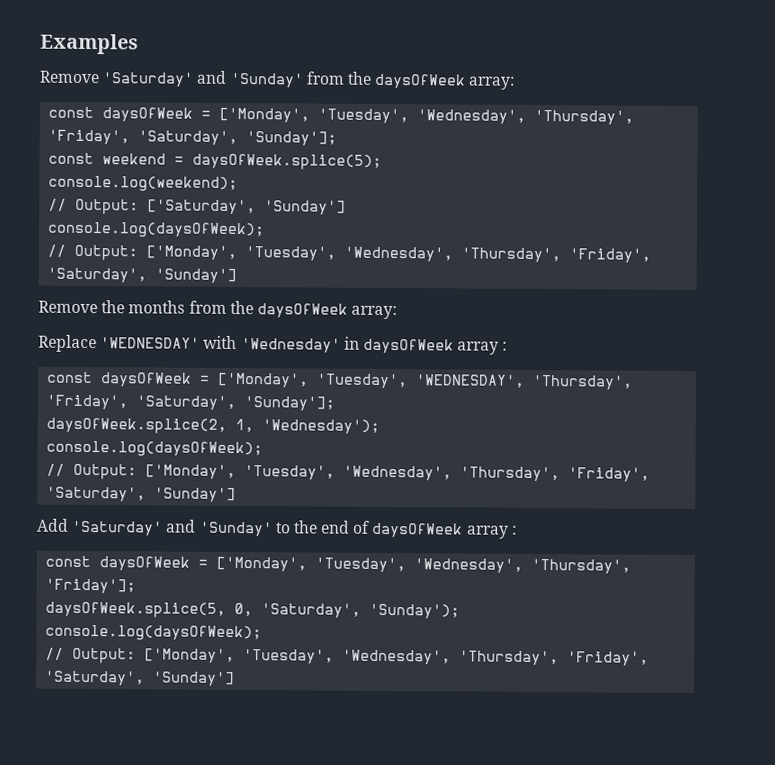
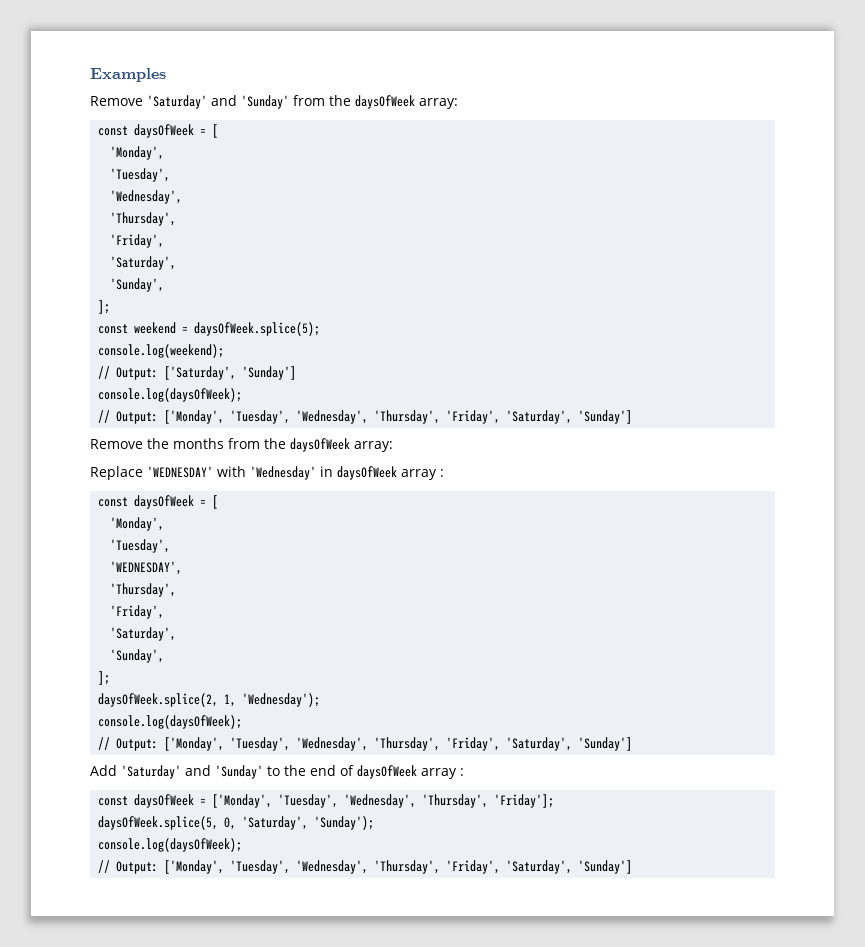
[219,107,635,125] [48,129,338,146] ['Monday', 'Tuesday', 'Wednesday', 'Thursday', 'Friday', 'Saturday', 'Sunday']; -> [212,124,219,138] [110,146,165,160] [110,168,171,182] [110,190,183,204] [110,212,177,226] [110,234,165,248] [110,256,177,270] [110,278,165,292] [98,300,111,314] [ // 'Monday', // 'Tuesday', // 'Wednesday', // 'Thursday', // 'Friday', // 'Saturday', // 'Sunday', // ];
[217,372,409,389] ['Monday', 'Tuesday', -> [212,495,219,509] [110,517,165,531] [110,539,171,553] [ // 'Monday', // 'Tuesday', //
[532,374,634,390] [46,394,336,411] 'Thursday', 'Friday', 'Saturday', 'Sunday']; -> [110,583,177,597] [110,605,165,619] [110,627,177,641] [110,649,165,663] [98,671,111,685] // 'Thursday', // 'Friday', // 'Saturday', // 'Sunday', // ];

